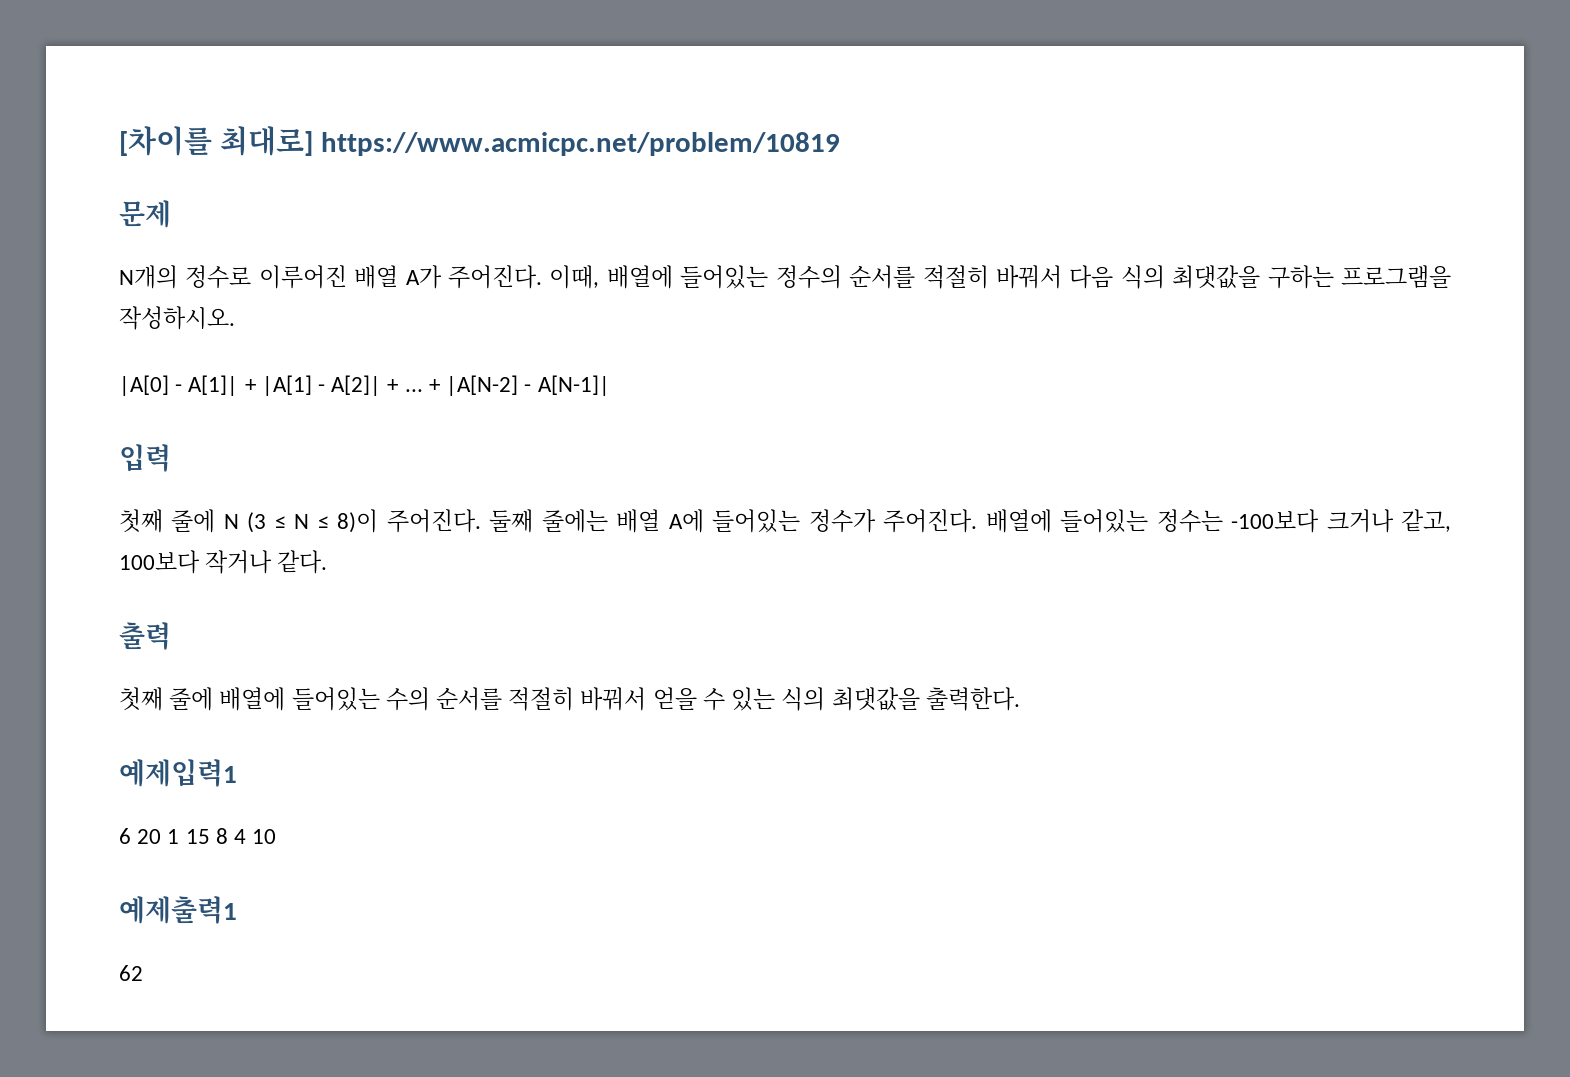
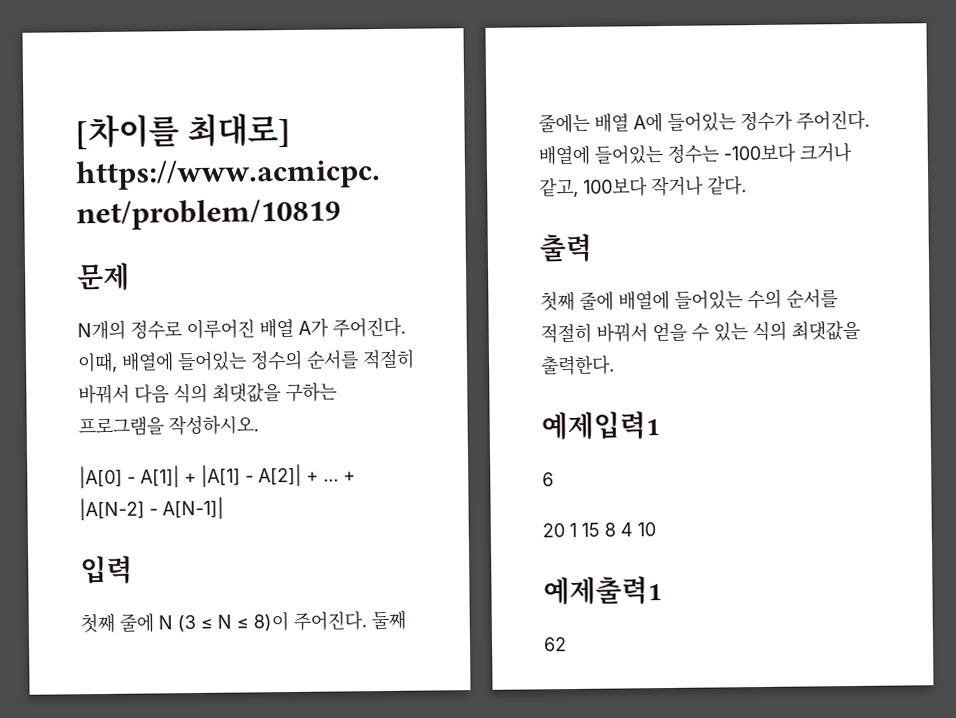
(131, 836) none -> (554, 479) //

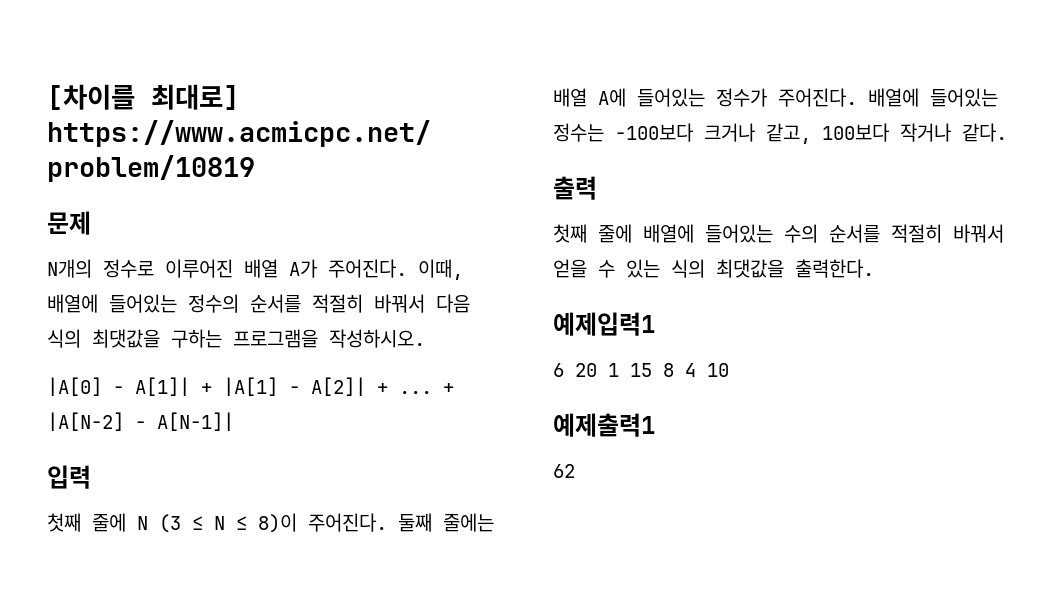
(554, 479) // -> (564, 370) none

